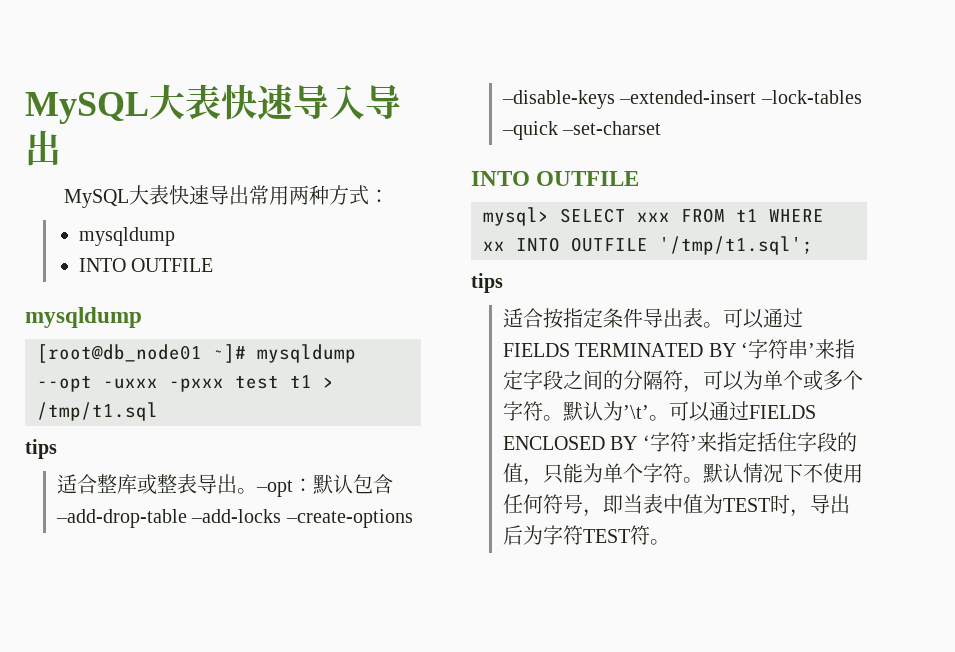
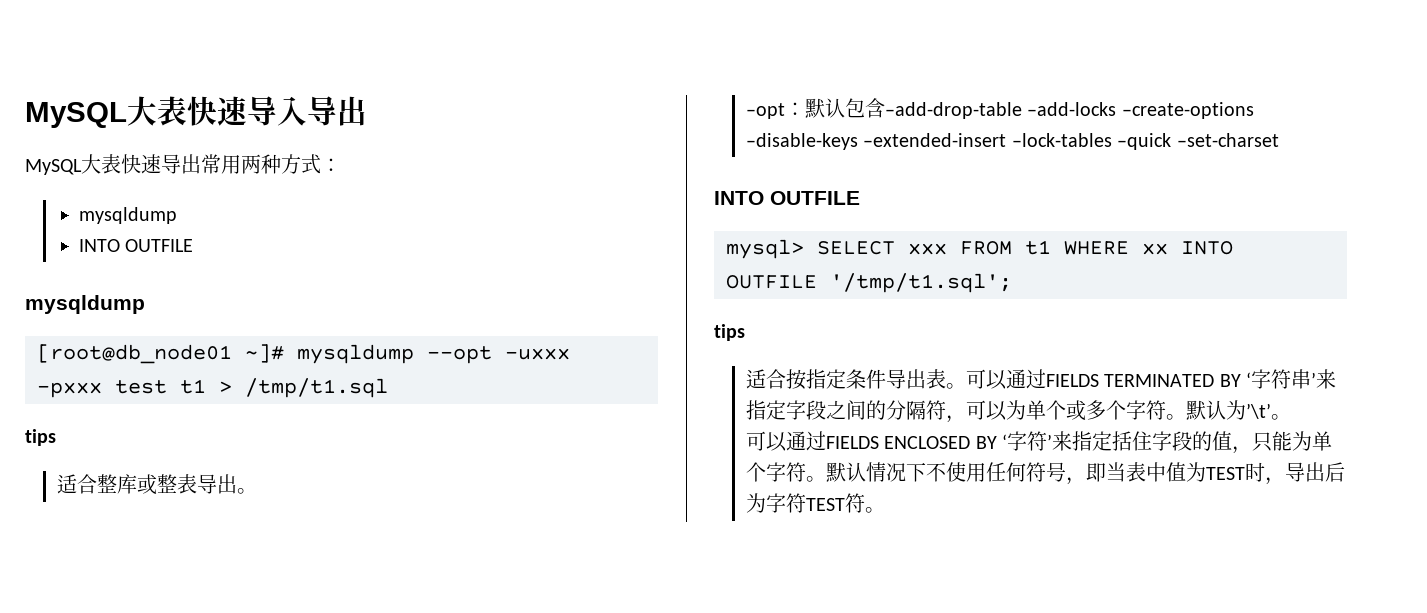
(257, 491) none -> (257, 491) //
(669, 418) none -> (1291, 417) //

